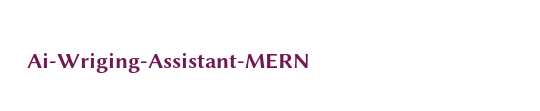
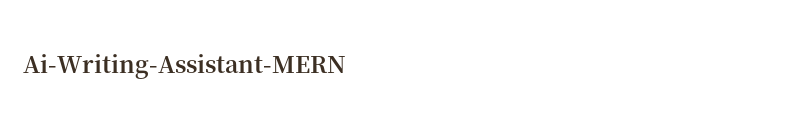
[27,52,309,73] Ai-Wriging-Assistant-MERN -> [23,54,346,79] Ai-Writing-Assistant-MERN

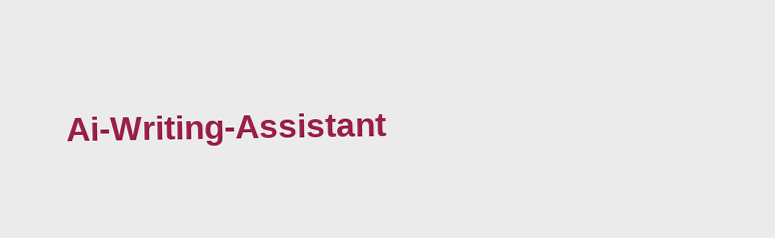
[23,54,346,79] Ai-Writing-Assistant-MERN -> [65,112,387,149] Ai-Writing-Assistant

